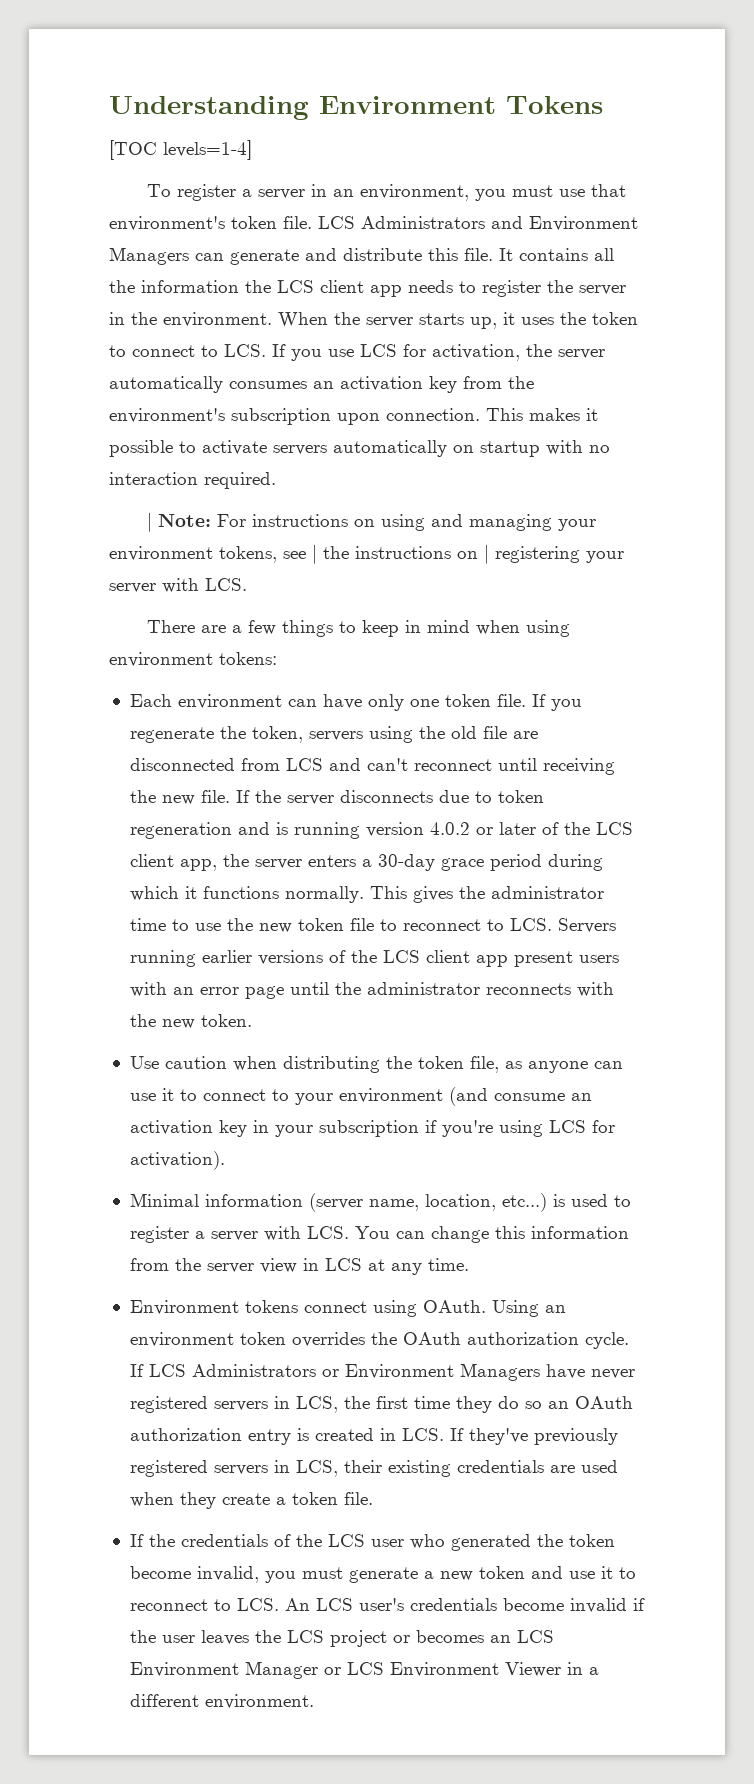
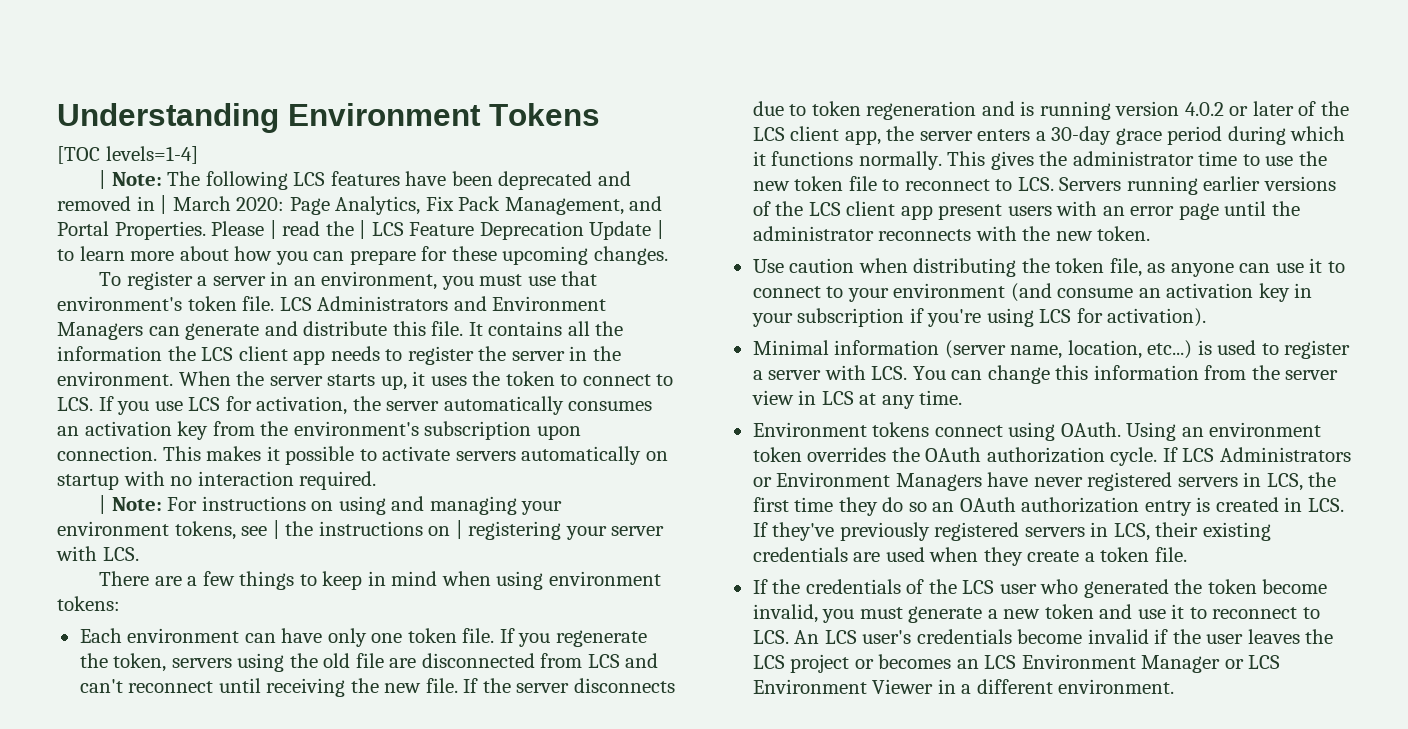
(252, 150) none -> [99,170,631,190] [57,195,663,215] [57,220,664,240] [57,246,668,265] // | Note: The following LCS features have been deprecated and removed in | March 2020: Page Analytics, Fix Pack Management, and Portal Properties. Please | read the | LCS Feature Deprecation Update | to learn more about how you can prepare for these upcoming changes.

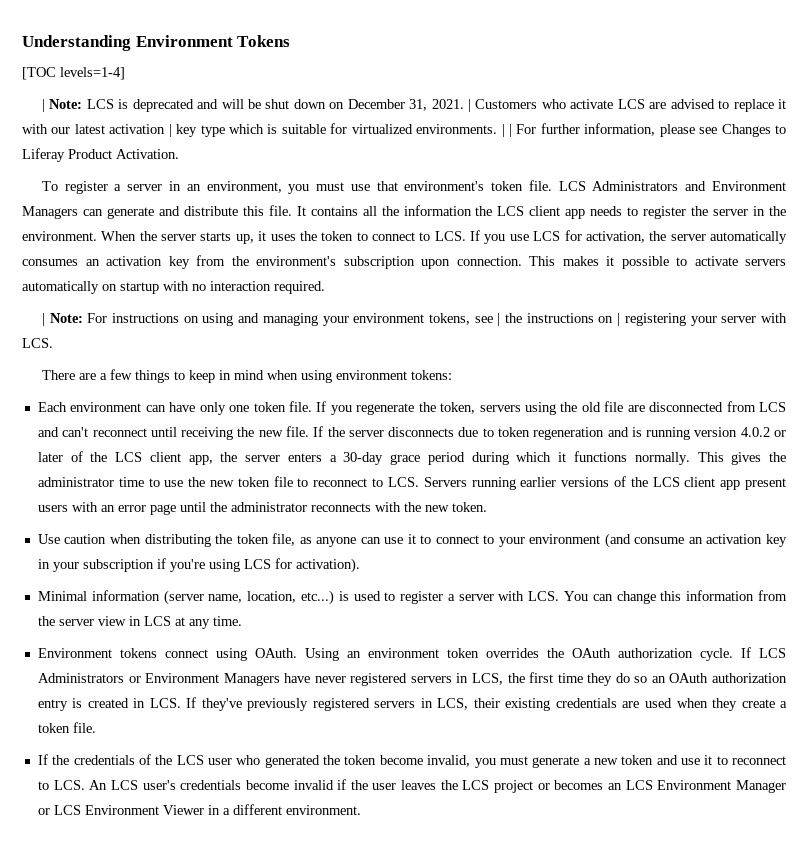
[167,171,631,190] [57,195,663,215] [57,220,664,240] [57,246,668,265] The following LCS features have been deprecated and removed in | March 2020: Page Analytics, Fix Pack Management, and Portal Properties. Please | read the | LCS Feature Deprecation Update | to learn more about how you can prepare for these upcoming changes. -> [86,99,786,112] [22,123,787,137] [22,148,179,162] LCS is deprecated and will be shut down on December 31, 2021. | Customers who activate LCS are advised to replace it with our latest activation | key type which is suitable for virtualized environments. | | For further information, please see Changes to Liferay Product Activation.

